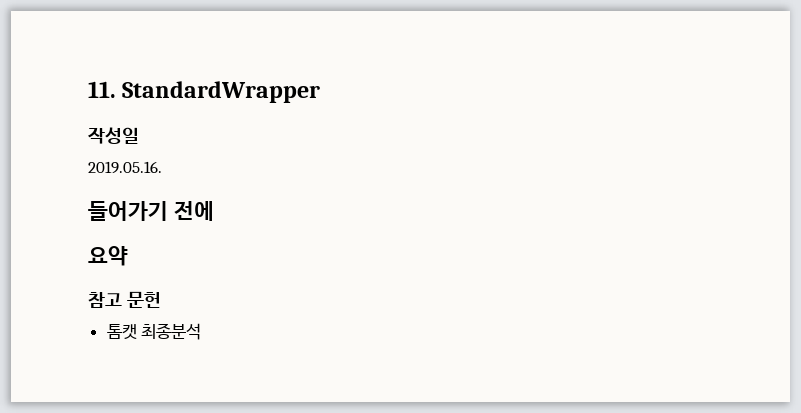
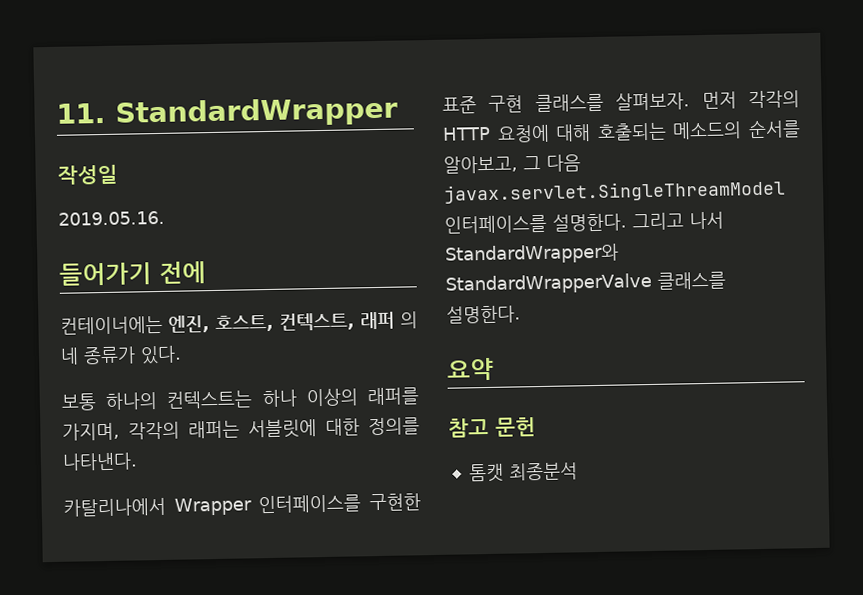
(214, 211) none -> [60,311,418,335] [60,345,182,365] [61,387,419,411] [62,417,420,441] [62,452,138,471] [63,493,421,517] [442,90,800,114] [442,119,801,143] [443,154,581,174] [443,179,786,204] [444,211,724,234] [445,243,619,265] [445,271,726,295] [446,305,521,324] // 컨테이너에는 엔진, 호스트, 컨텍스트, 래퍼 의 네 종류가 있다. // 보통 하나의 컨텍스트는 하나 이상의 래퍼를 가지며, 각각의 래퍼는 서블릿에 대한 정의를 나타낸다. // 카탈리나에서 Wrapper 인터페이스를 구현한 표준 구현 클래스를 살펴보자. 먼저 각각의 HTTP 요청에 대해 호출되는 메소드의 순서를 알아보고, 그 다음 javax.servlet.SingleThreamModel 인터페이스를 설명한다. 그리고 나서 StandardWrapper와 StandardWrapperValve 클래스를 설명한다.

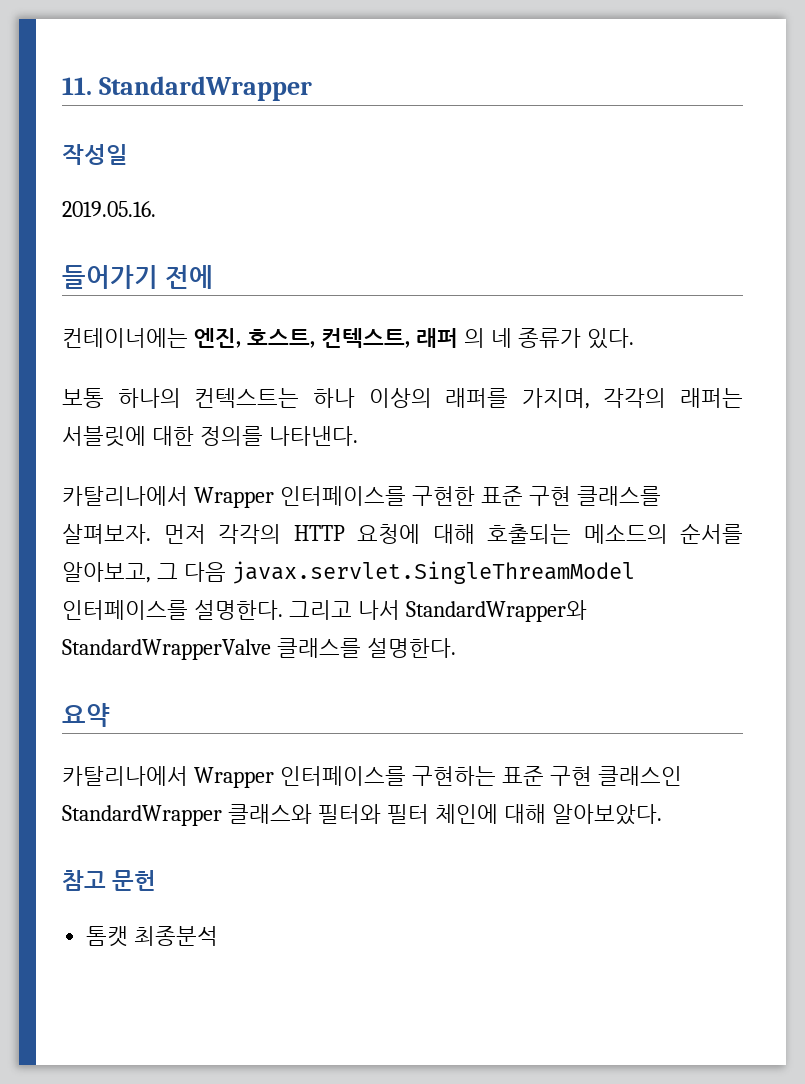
(494, 369) none -> [62,766,682,788] [62,804,662,826] // 카탈리나에서 Wrapper 인터페이스를 구현하는 표준 구현 클래스인 StandardWrapper 클래스와 필터와 필터 체인에 대해 알아보았다.

